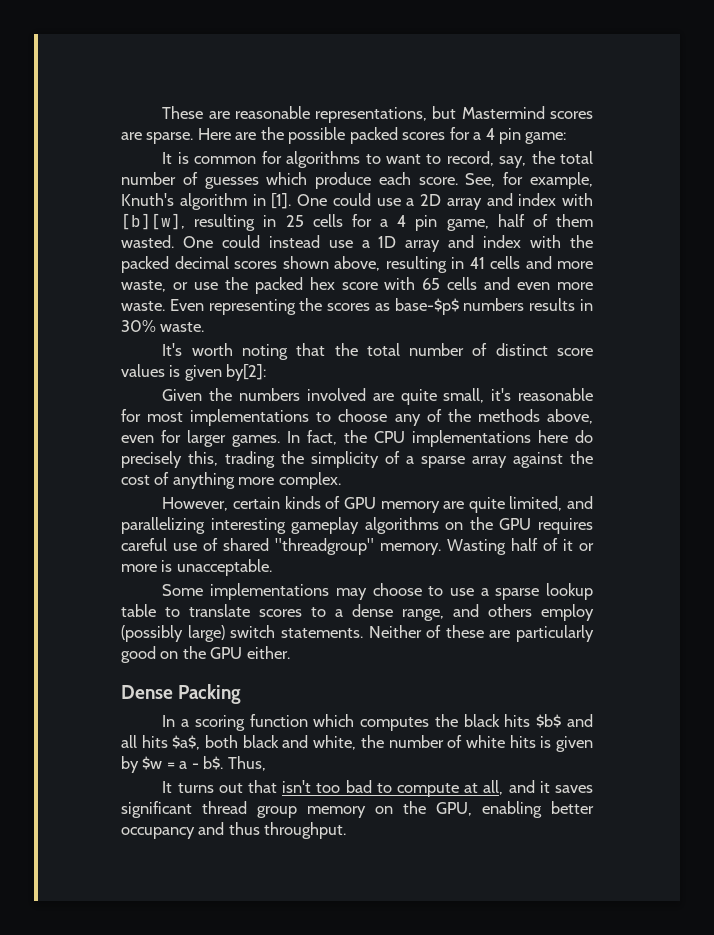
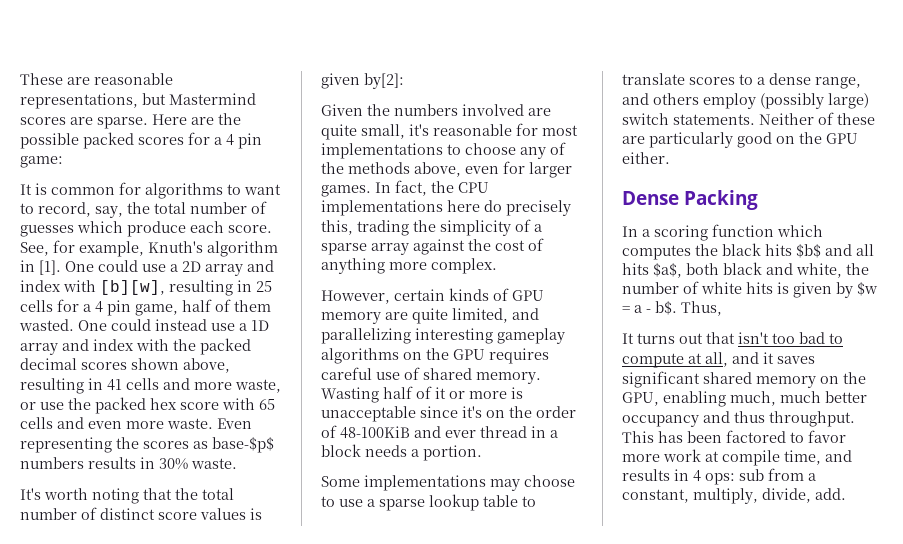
[275,538,374,555] "threadgroup" -> (472, 374) none
[176,559,272,576] unacceptable. -> [321,406,576,422] [321,425,558,439] [321,444,482,461] unacceptable since it's on the order of 48-100KiB and ever thread in a block needs a portion.
[202,801,297,818] thread group -> [703,372,752,384] shared
(542, 809) none -> [730,391,821,406] much, much
(347, 830) none -> [622,430,846,443] [622,449,852,466] [622,468,816,485] [622,488,846,504] This has been factored to favor more work at compile time, and results in 4 ops: sub from a constant, multiply, divide, add.

